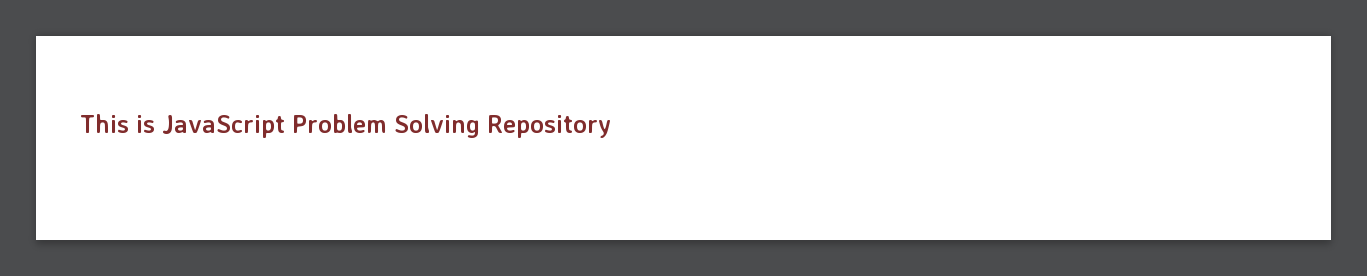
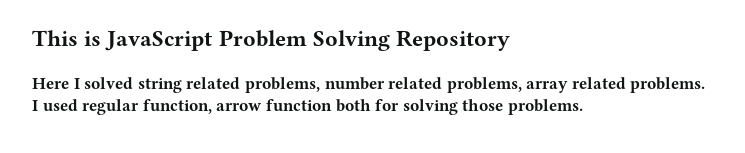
(611, 126) none -> [32,77,706,93] [32,99,583,115] // Here I solved string related problems, number related problems, array related problems. I used regular function, arrow function both for solving those problems.

